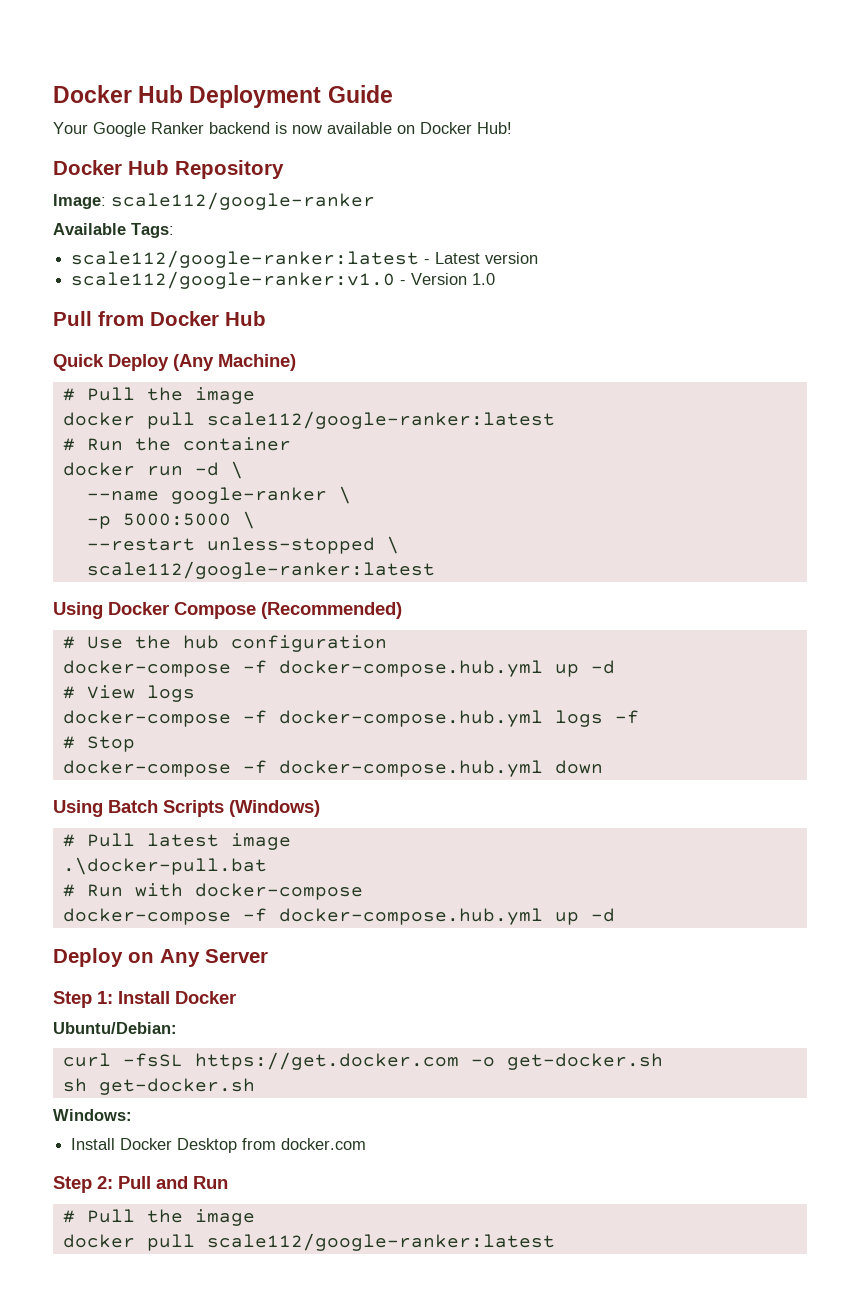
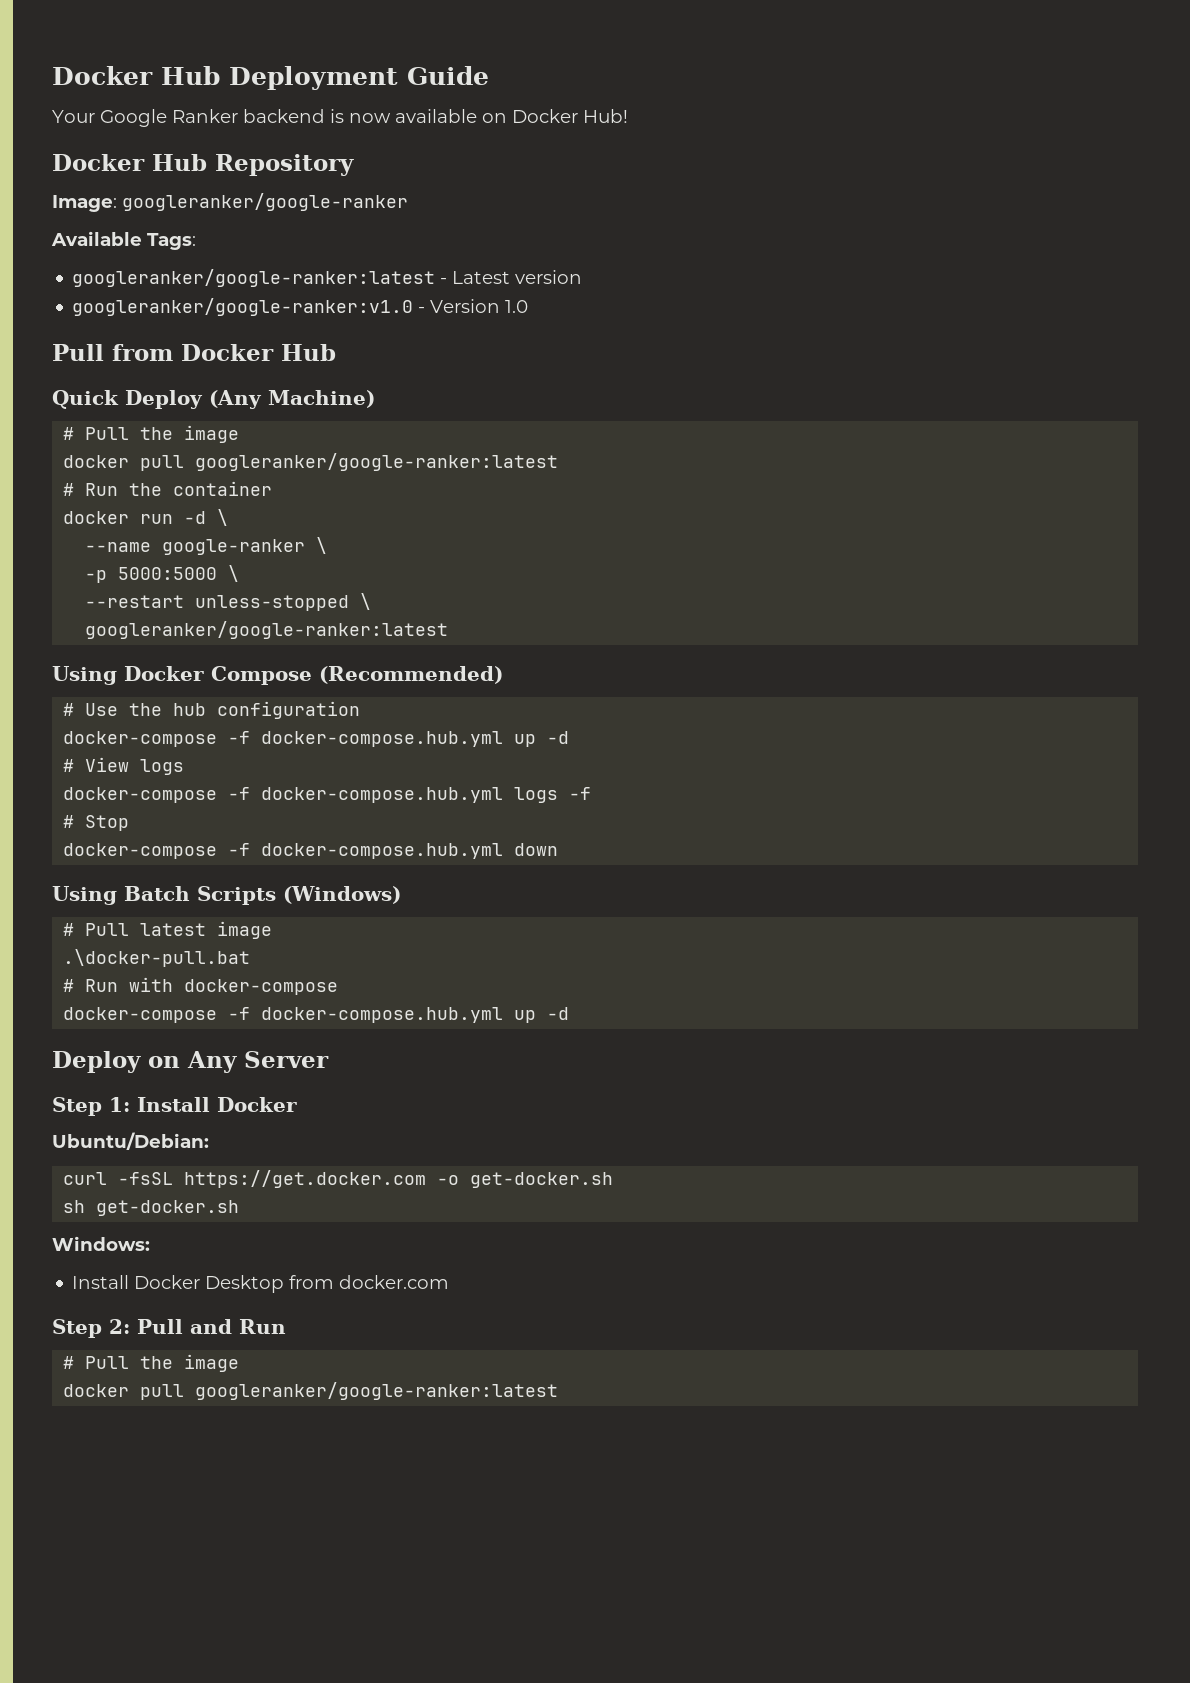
[111,192,375,210] scale112/google-ranker -> [122,193,408,211] googleranker/google-ranker
[71,250,420,268] scale112/google-ranker:latest -> [72,269,436,287] googleranker/google-ranker:latest
[71,271,396,289] scale112/google-ranker:v1.0 -> [72,298,414,316] googleranker/google-ranker:v1.0
[206,411,555,429] scale112/google-ranker:latest -> [195,453,559,471] googleranker/google-ranker:latest
[86,561,435,579] scale112/google-ranker:latest -> [85,621,449,639] googleranker/google-ranker:latest
[206,1233,555,1251] scale112/google-ranker:latest -> [195,1382,559,1400] googleranker/google-ranker:latest

